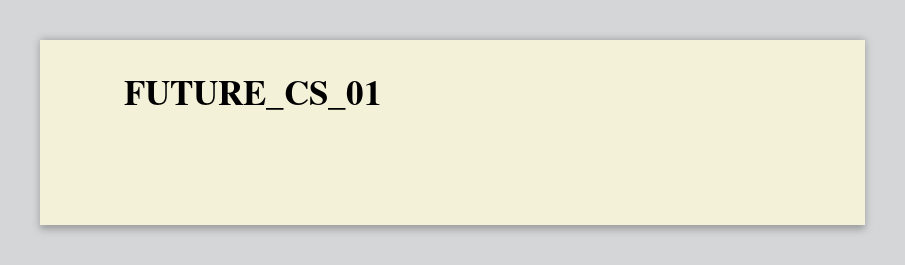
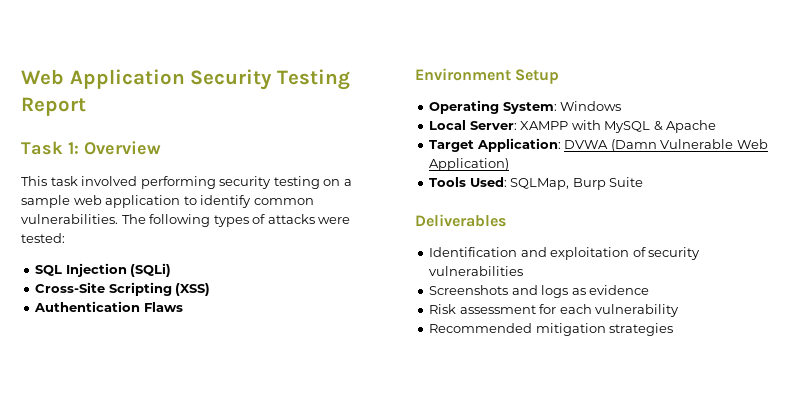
[124,81,382,110] FUTURE_CS_01 -> [21,69,350,90] [21,97,86,116] [21,141,161,155] [21,176,352,189] [21,195,314,208] [21,214,351,227] [21,233,65,243] [35,263,172,277] [35,282,211,296] [34,301,183,312] [415,68,560,84] [429,100,622,114] [429,120,717,133] [429,138,768,152] [429,158,510,171] [429,177,644,190] [415,214,506,227] [429,247,701,260] [429,266,524,276] [429,285,650,298] [429,304,680,317] [429,323,674,336] Web Application Security Testing Report // Task 1: Overview // This task involved performing security testing on a sample web application to identify common vulnerabilities. The following types of attacks were tested: // SQL Injection (SQLi) // Cross-Site Scripting (XSS) // Authentication Flaws // Environment Setup // Operating System: Windows // Local Server: XAMPP with MySQL & Apache // Target Application: DVWA (Damn Vulnerable Web Application) // Tools Used: SQLMap, Burp Suite // Deliverables // Identification and exploitation of security vulnerabilities // Screenshots and logs as evidence // Risk assessment for each vulnerability // Recommended mitigation strategies

